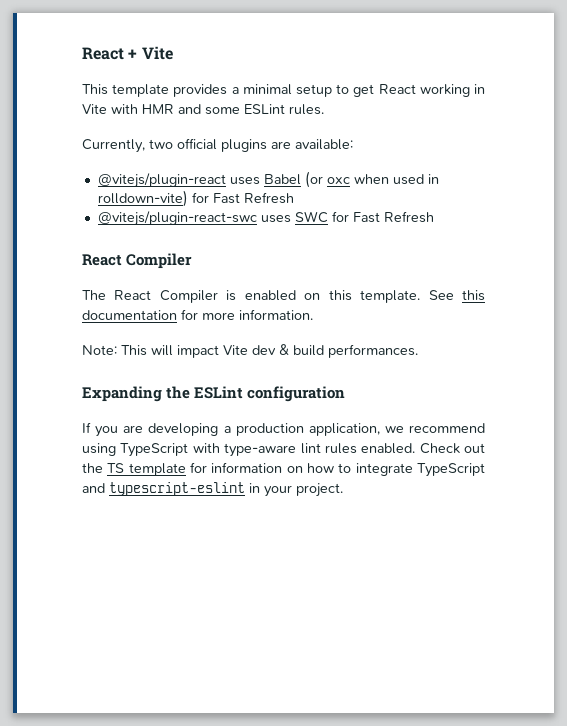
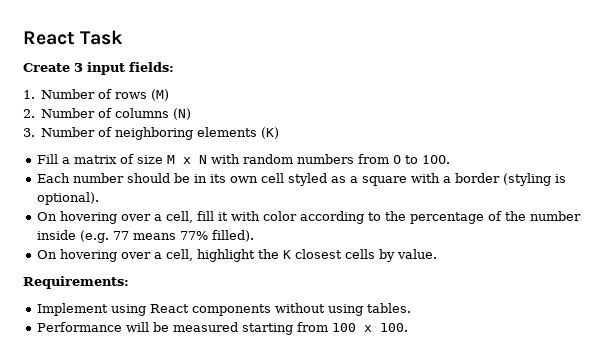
[82,46,173,60] [82,84,485,97] [82,104,324,115] [82,138,353,153] [97,171,439,188] [97,190,294,207] [97,211,434,226] [82,253,193,269] [82,290,486,303] [82,309,313,320] [82,344,418,358] [82,386,346,402] [82,422,485,437] [82,443,485,457] [82,462,485,477] [82,482,343,497] React + Vite // This template provides a minimal setup to get React working in Vite with HMR and some ESLint rules. // Currently, two official plugins are available: // @vitejs/plugin-react uses Babel (or oxc when used in rolldown-vite) for Fast Refresh // @vitejs/plugin-react-swc uses SWC for Fast Refresh // React Compiler // The React Compiler is enabled on this template. See this documentation for more information. // Note: This will impact Vite dev & build performances. // Expanding the ESLint configuration // If you are developing a production application, we recommend using TypeScript with type-aware lint rules enabled. Check out the TS template for information on how to integrate TypeScript and typescript-eslint in your project. -> [23,30,124,45] [23,62,174,75] [23,89,170,101] [23,108,192,120] [23,127,280,140] [36,154,450,164] [36,173,566,186] [36,192,99,205] [36,211,581,224] [36,230,254,243] [36,249,437,262] [23,276,129,289] [36,303,411,316] [36,322,408,335] React Task // Create 3 input fields: // 1. Number of rows (M) // 2. Number of columns (N) // 3. Number of neighboring elements (K) // Fill a matrix of size M x N with random numbers from 0 to 100. // Each number should be in its own cell styled as a square with a border (styling is optional). // On hovering over a cell, fill it with color according to the percentage of the number inside (e.g. 77 means 77% filled). // On hovering over a cell, highlight the K closest cells by value. // Requirements: // Implement using React components without using tables. // Performance will be measured starting from 100 x 100.

